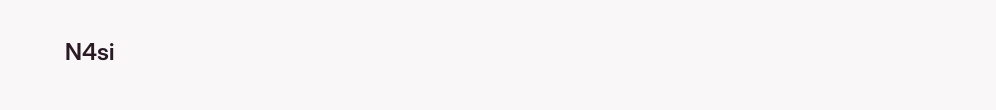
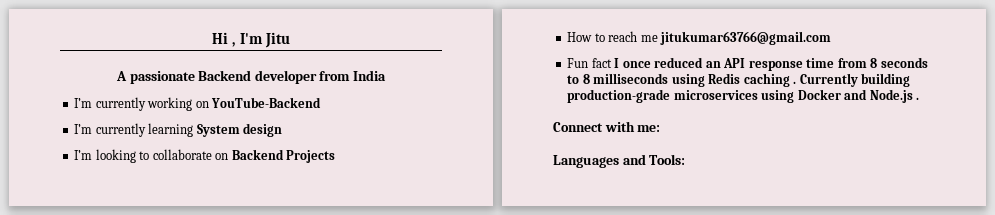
[65,43,114,61] N4si -> [212,32,290,48] [115,70,387,84] [74,97,322,111] [74,123,283,137] [74,149,336,163] [567,31,832,45] [567,57,928,71] [567,73,911,87] [567,89,920,103] [553,121,661,132] [553,154,686,168] Hi , I'm Jitu // A passionate Backend developer from India // I’m currently working on YouTube-Backend // I’m currently learning System design // I’m looking to collaborate on Backend Projects // How to reach me jitukumar63766@gmail.com // Fun fact I once reduced an API response time from 8 seconds to 8 milliseconds using Redis caching . Currently building production-grade microservices using Docker and Node.js . // Connect with me: // Languages and Tools:

